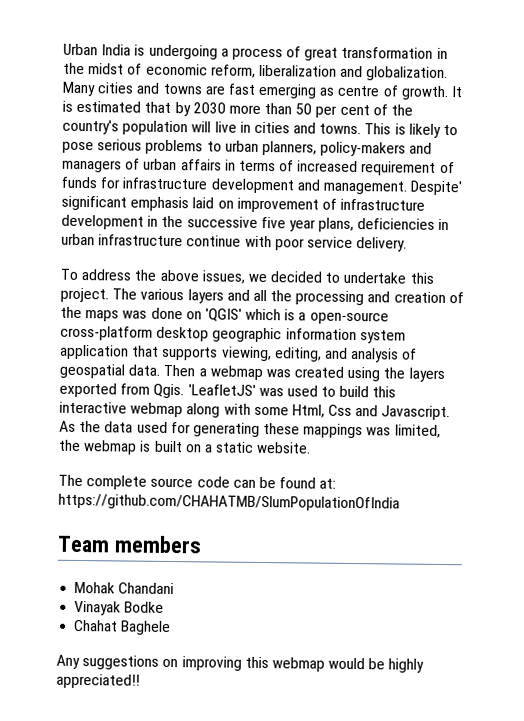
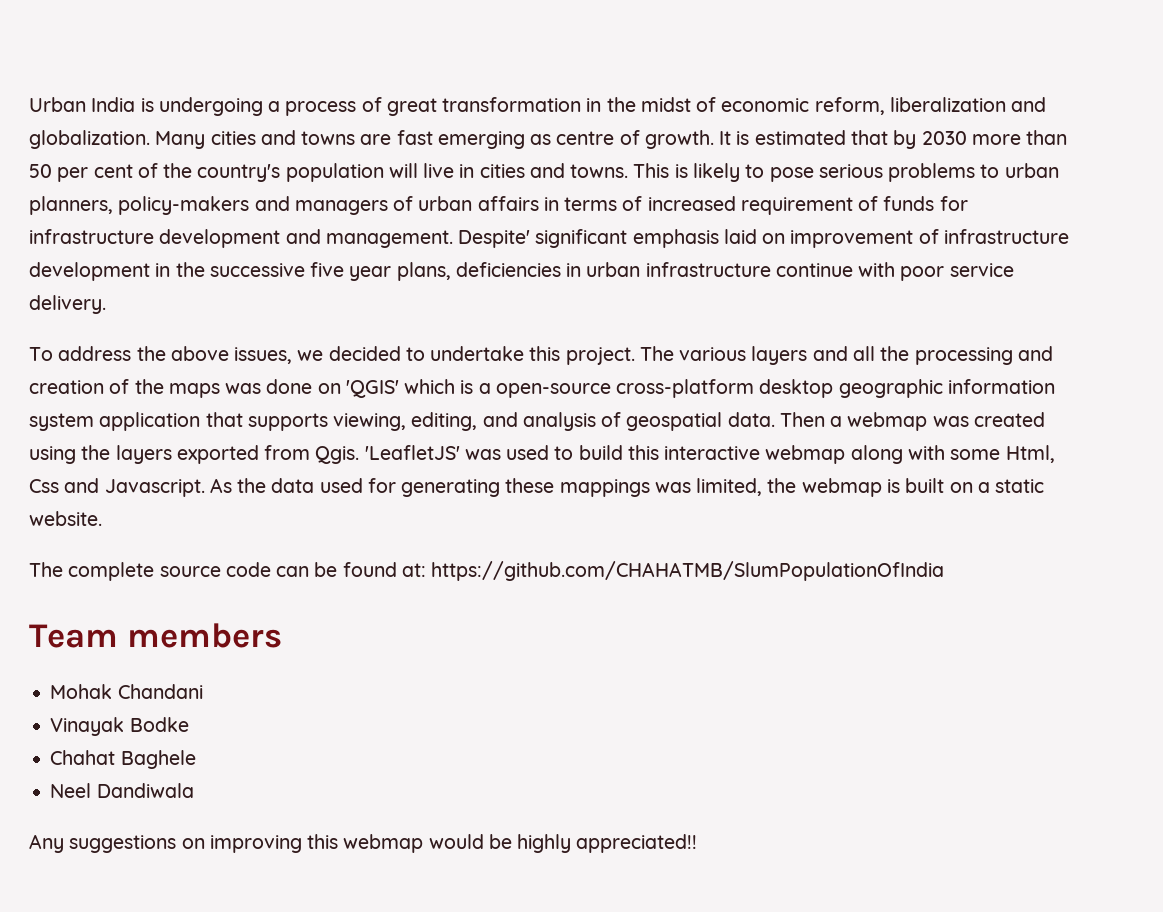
(172, 628) none -> [50,783,194,798] // Neel Dandiwala

